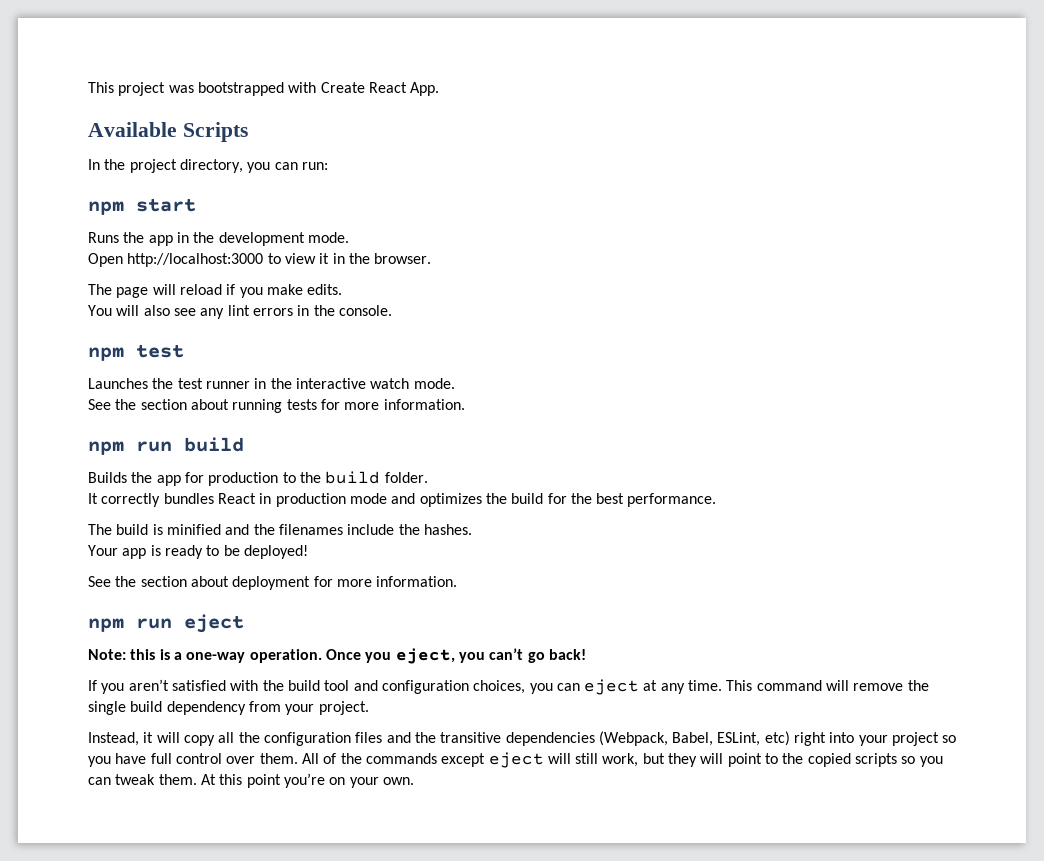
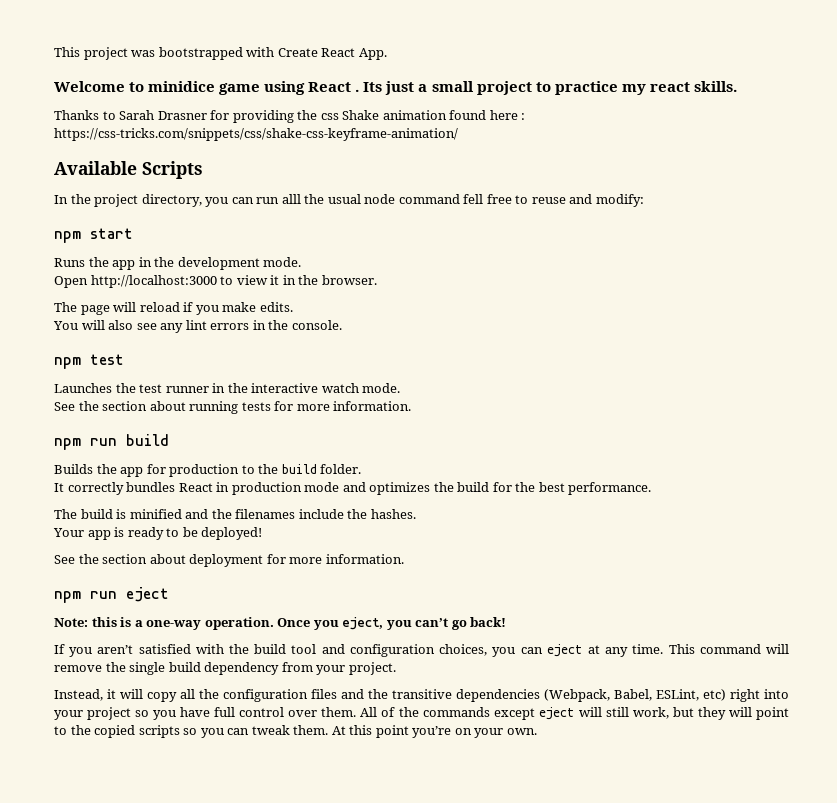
(440, 89) none -> [54,81,737,95] [54,110,526,123] [54,128,458,141] // Welcome to minidice game using React . Its just a small project to practice my react skills. // Thanks to Sarah Drasner for providing the css Shake animation found here : https://css-tricks.com/snippets/css/shake-css-keyframe-animation/
[301,162,328,170] run: -> [256,194,644,207] run alll the usual node command fell free to reuse and modify:

